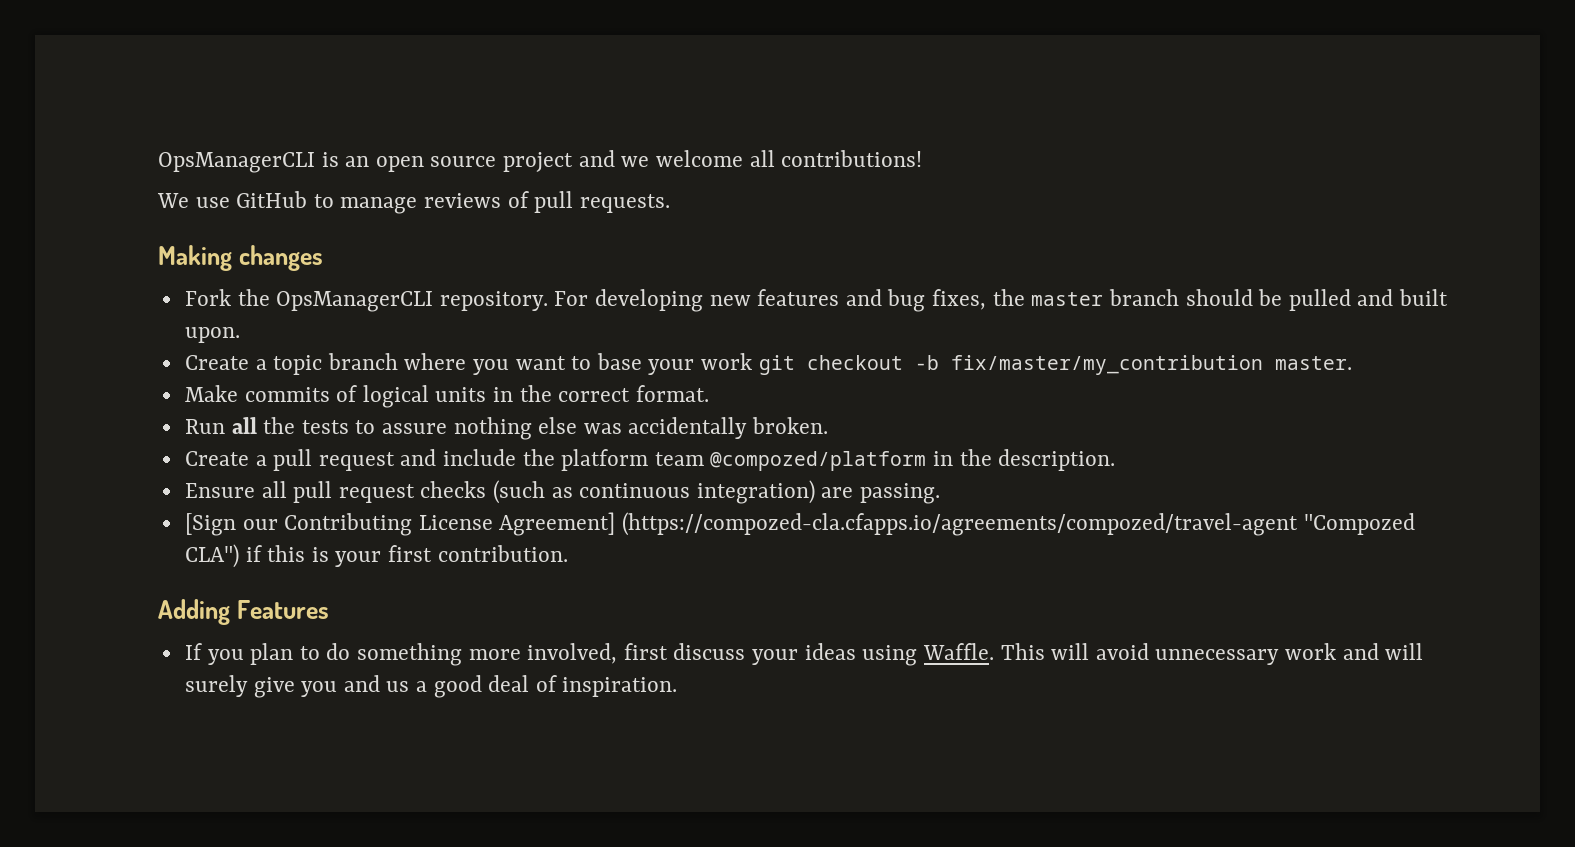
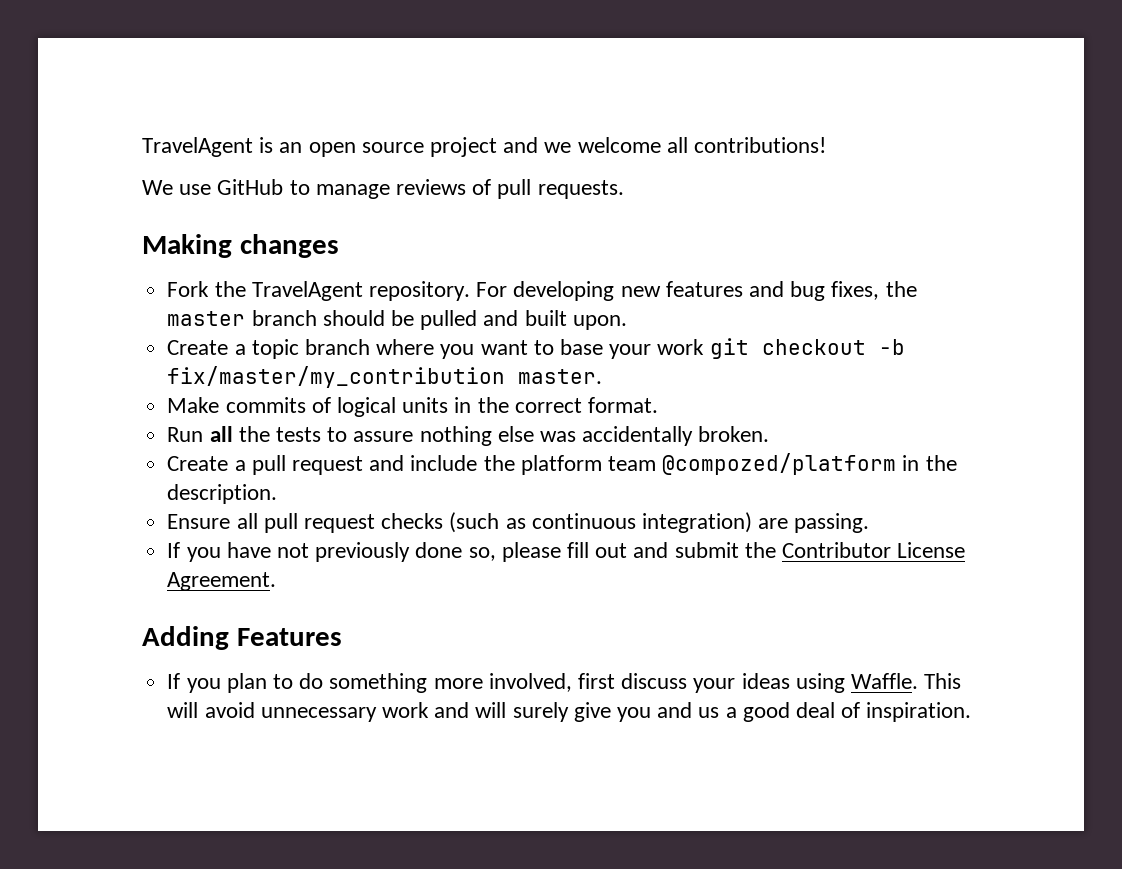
[158,152,315,173] OpsManagerCLI -> [142,137,253,157] TravelAgent
[276,291,434,312] OpsManagerCLI -> [251,281,363,301] TravelAgent
[184,512,1415,536] [184,544,568,568] [Sign our Contributing License Agreement] (https://compozed-cla.cfapps.io/agreements/compozed/travel-agent "Compozed CLA") if this is your first contribution. -> [167,542,966,562] [167,572,277,591] If you have not previously done so, please fill out and submit the Contributor License Agreement.

